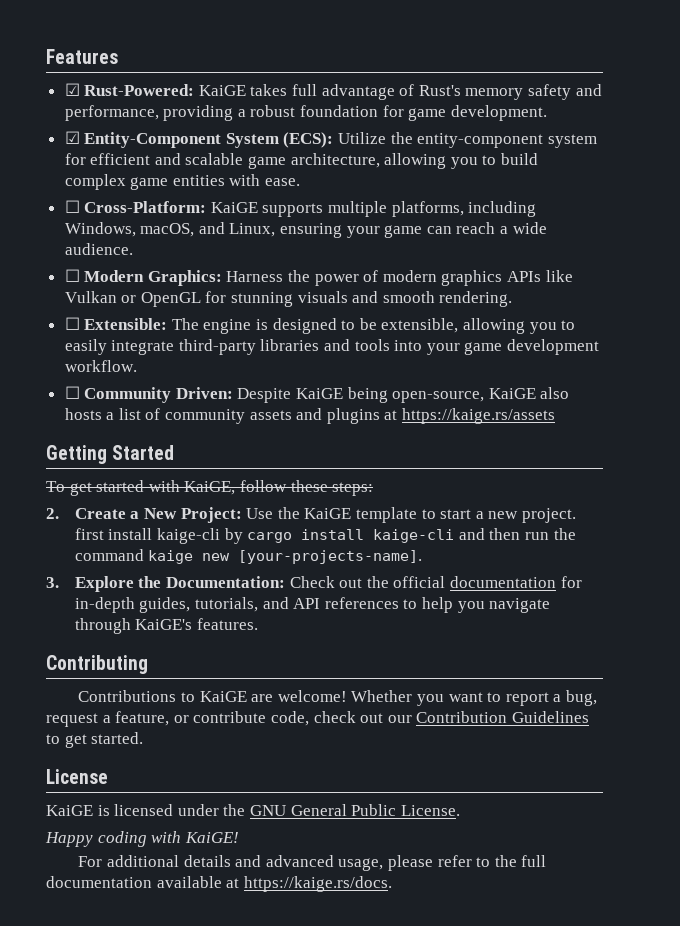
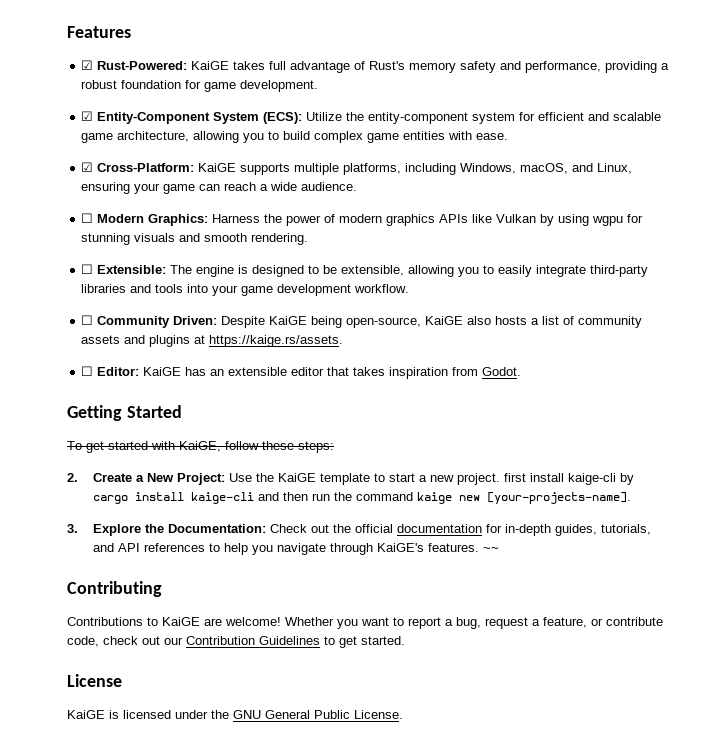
[64,200,80,213] ☐ -> [81,162,94,172] ☑
[121,292,201,307] or OpenGL -> [540,214,624,226] by using wgpu
[402,408,556,424] https://kaige.rs/assets -> [209,335,344,347] [81,366,522,379] https://kaige.rs/assets. // ☐ Editor: KaiGE has an extensible editor that takes inspiration from Godot.
(258, 624) none -> [482,547,499,552] ~~
[45,831,239,847] [78,855,547,871] [46,876,392,892] // Happy coding with KaiGE! // For additional details and advanced usage, please refer to the full documentation available at https://kaige.rs/docs. -> (403, 714) none

